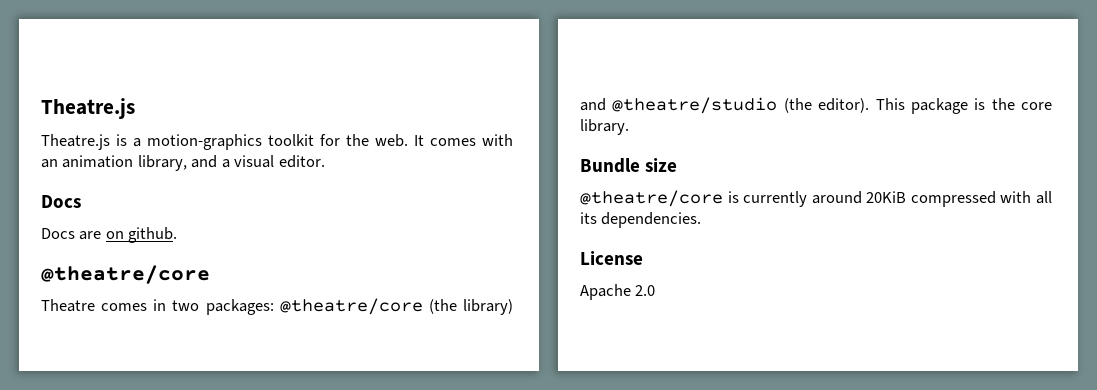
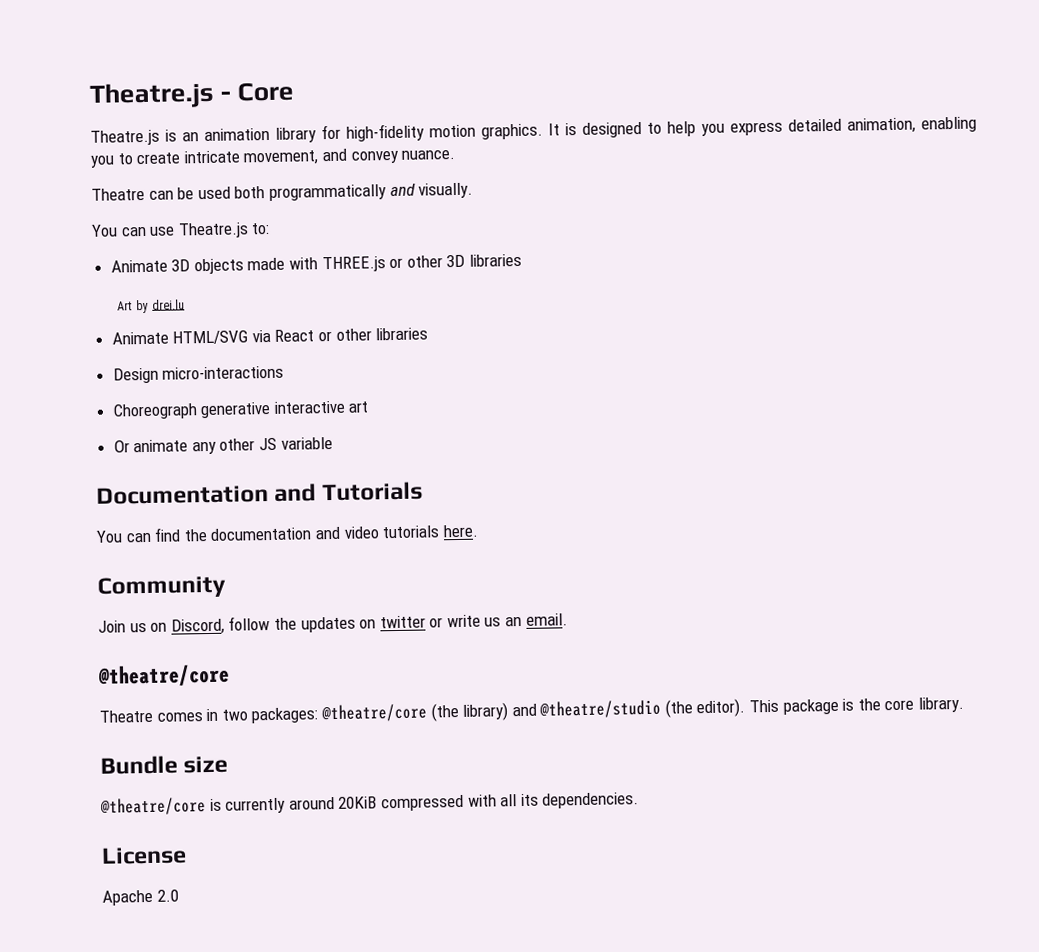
[41,98,135,119] Theatre.js -> [89,81,295,109] Theatre.js - Core
[133,134,513,150] [41,155,325,171] [41,195,81,208] [41,227,178,243] a motion-graphics toolkit for the web. It comes with an animation library, and a visual editor. // Docs // Docs are on github. -> [182,116,977,143] [90,148,456,168] [91,182,474,201] [91,222,271,239] [110,253,523,275] [117,299,185,314] [111,327,429,345] [112,365,285,384] [112,400,369,420] [113,436,333,455] [96,481,423,505] [96,524,478,543] [97,575,226,599] [98,613,568,635] an animation library for high-fidelity motion graphics. It is designed to help you express detailed animation, enabling you to create intricate movement, and convey nuance. // Theatre can be used both programmatically and visually. // You can use Theatre.js to: // Animate 3D objects made with THREE.js or other 3D libraries // Art by drei.lu // Animate HTML/SVG via React or other libraries // Design micro-interactions // Choreograph generative interactive art // Or animate any other JS variable // Documentation and Tutorials // You can find the documentation and video tutorials here. // Community // Join us on Discord, follow the updates on twitter or write us an email.

